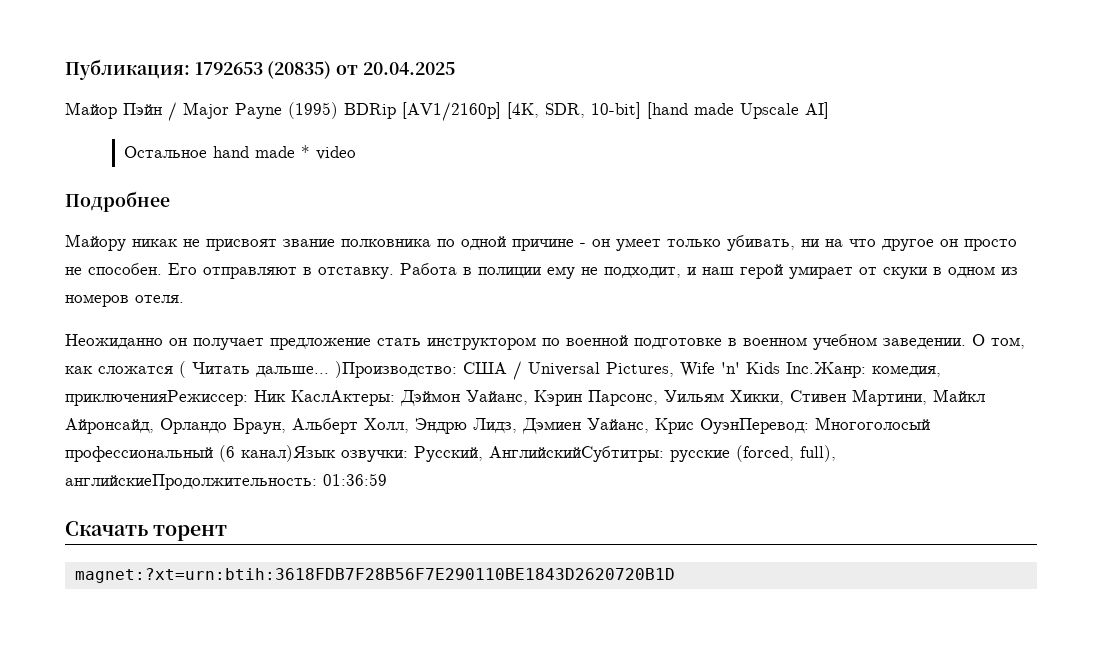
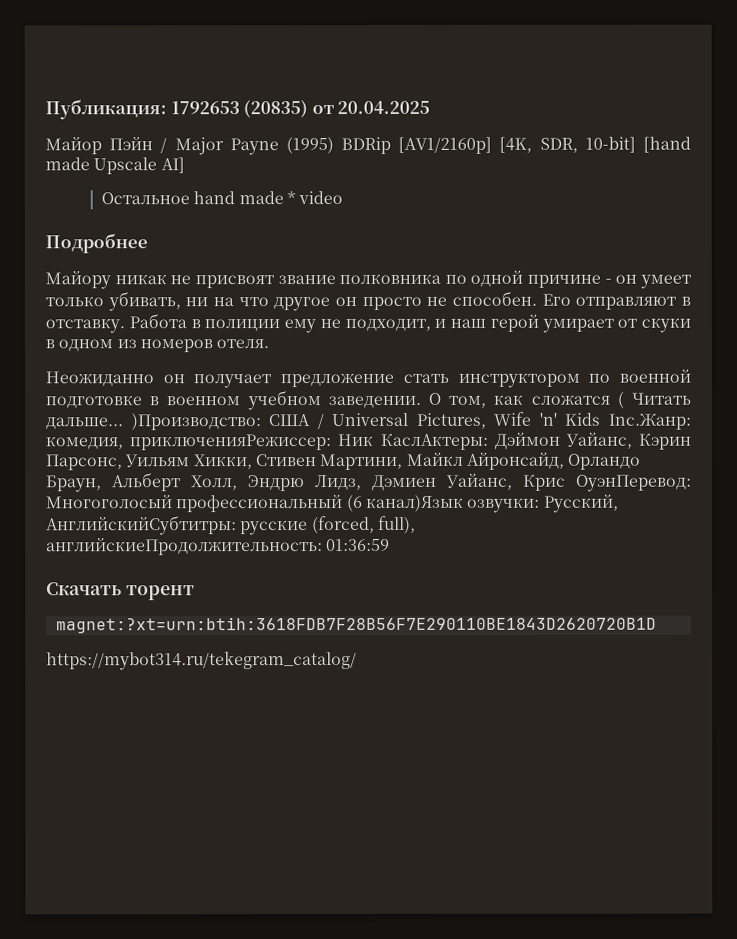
(675, 575) none -> [46,651,357,671] // https://mybot314.ru/tekegram_catalog/

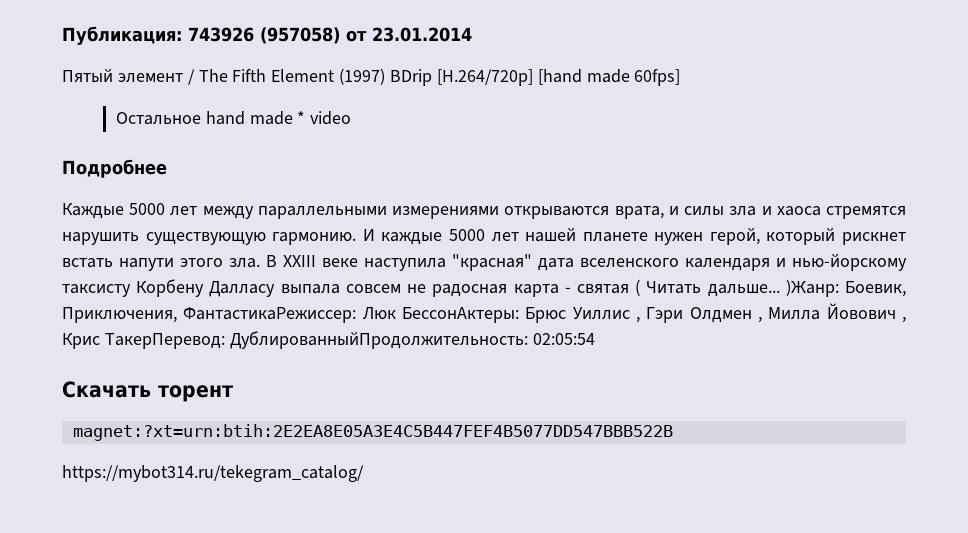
[170,100,431,119] [45,136,691,156] [45,157,185,175] 1792653 (20835) от 20.04.2025 // Майор Пэйн / Major Payne (1995) BDRip [AV1/2160p] [4K, SDR, 10-bit] [hand made Upscale AI] -> [188,27,472,44] [62,68,681,86] 743926 (957058) от 23.01.2014 // Пятый элемент / The Fifth Element (1997) BDrip [H.264/720p] [hand made 60fps]
[45,269,691,290] [45,290,691,312] [45,313,691,334] [45,339,270,353] [45,368,691,389] [45,390,691,411] [45,411,691,431] [45,431,691,451] [45,451,642,471] [46,472,692,493] [46,493,619,513] [46,515,416,536] [46,537,391,556] Майору никак не присвоят звание полковника по одной причине - он умеет только убивать, ни на что другое он просто не способен. Его отправляют в отставку. Работа в полиции ему не подходит, и наш герой умирает от скуки в одном из номеров отеля. // Неожиданно он получает предложение стать инструктором по военной подготовке в военном учебном заведении. О том, как сложатся ( Читать дальше... )Производство: США / Universal Pictures, Wife 'n' Kids Inc.Жанр: комедия, приключенияРежиссер: Ник КаслАктеры: Дэймон Уайанс, Кэрин Парсонс, Уильям Хикки, Стивен Мартини, Майкл Айронсайд, Орландо Браун, Альберт Холл, Эндрю Лидз, Дэмиен Уайанс, Крис ОуэнПеревод: Многоголосый профессиональный (6 канал)Язык озвучки: Русский, АнглийскийСубтитры: русские (forced, full), английскиеПродолжительность: 01:36:59 -> [62,203,907,219] [62,228,907,245] [62,254,907,271] [62,279,906,297] [62,303,907,323] [62,331,595,349] Каждые 5000 лет между параллельными измерениями открываются врата, и силы зла и хаоса стремятся нарушить существующую гармонию. И каждые 5000 лет нашей планете нужен герой, который рискнет встать напути этого зла. В ХХIII веке наступила "красная" дата вселенского календаря и нью-йорскому таксисту Корбену Далласу выпала совсем не радосная карта - святая ( Читать дальше... )Жанр: Боевик, Приключения, ФантастикаРежиссер: Люк БессонАктеры: Брюс Уиллис , Гэри Олдмен , Милла Йовович , Крис ТакерПеревод: ДублированныйПродолжительность: 02:05:54
[55,616,657,634] magnet:?xt=urn:btih:3618FDB7F28B56F7E290110BE1843D2620720B1D -> [72,424,673,441] magnet:?xt=urn:btih:2E2EA8E05A3E4C5B447FEF4B5077DD547BBB522B

